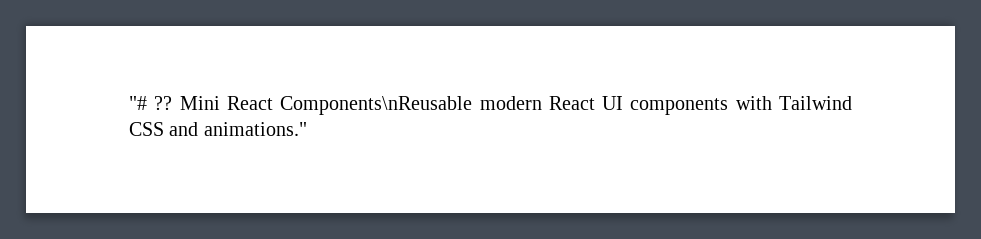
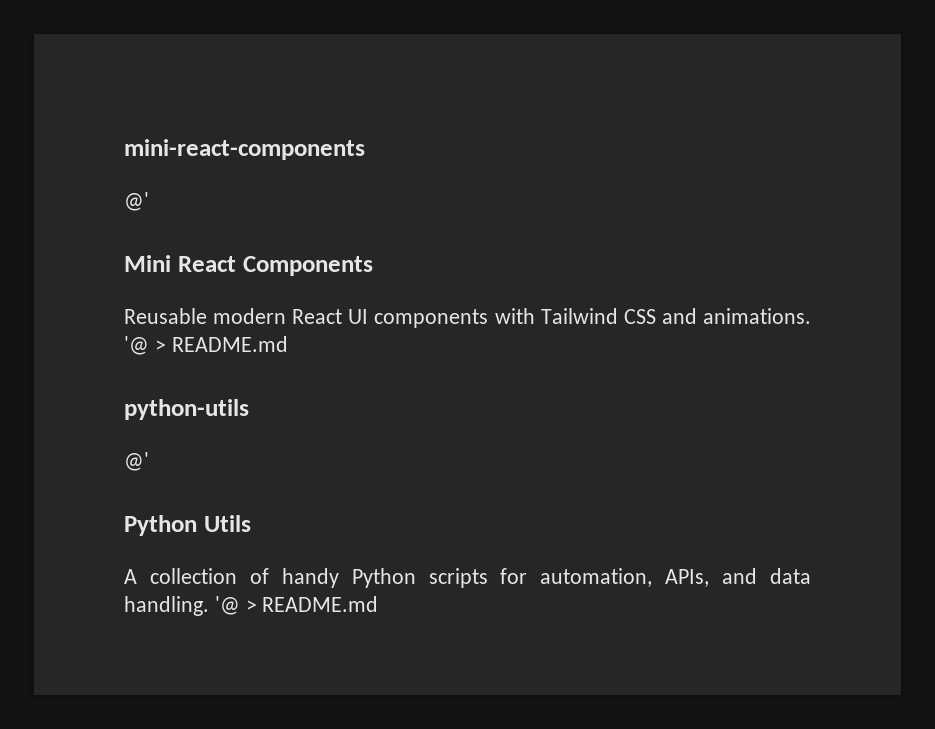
[129,96,473,115] "# ?? Mini React Components\nReusable -> [124,139,365,160] [124,192,149,211] [124,255,373,276] [124,308,207,324] mini-react-components // @' // Mini React Components // Reusable
[203,122,307,136] animations." -> [702,308,811,324] [124,336,288,355] [124,399,249,420] [124,452,149,471] [124,515,251,536] [124,568,811,588] [124,596,379,616] animations. '@ > README.md // python-utils // @' // Python Utils // A collection of handy Python scripts for automation, APIs, and data handling. '@ > README.md

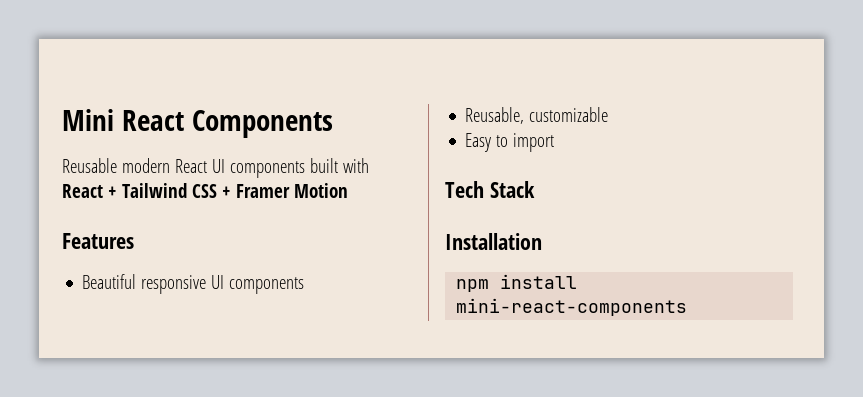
[124,139,365,160] [124,192,149,211] mini-react-components // @' // -> (62, 120) none
[494,308,811,324] [124,336,288,355] [124,399,249,420] [124,452,149,471] [124,515,251,536] [124,568,811,588] [124,596,379,616] with Tailwind CSS and animations. '@ > README.md // python-utils // @' // Python Utils // A collection of handy Python scripts for automation, APIs, and data handling. '@ > README.md -> [309,158,369,173] [62,183,348,198] [62,233,134,249] [82,274,305,294] [465,107,609,124] [465,133,555,152] [445,181,535,198] [445,233,542,250] [456,274,578,292] [456,298,688,316] built with React + Tailwind CSS + Framer Motion // Features // Beautiful responsive UI components // Reusable, customizable // Easy to import // Tech Stack // Installation // npm install mini-react-components

